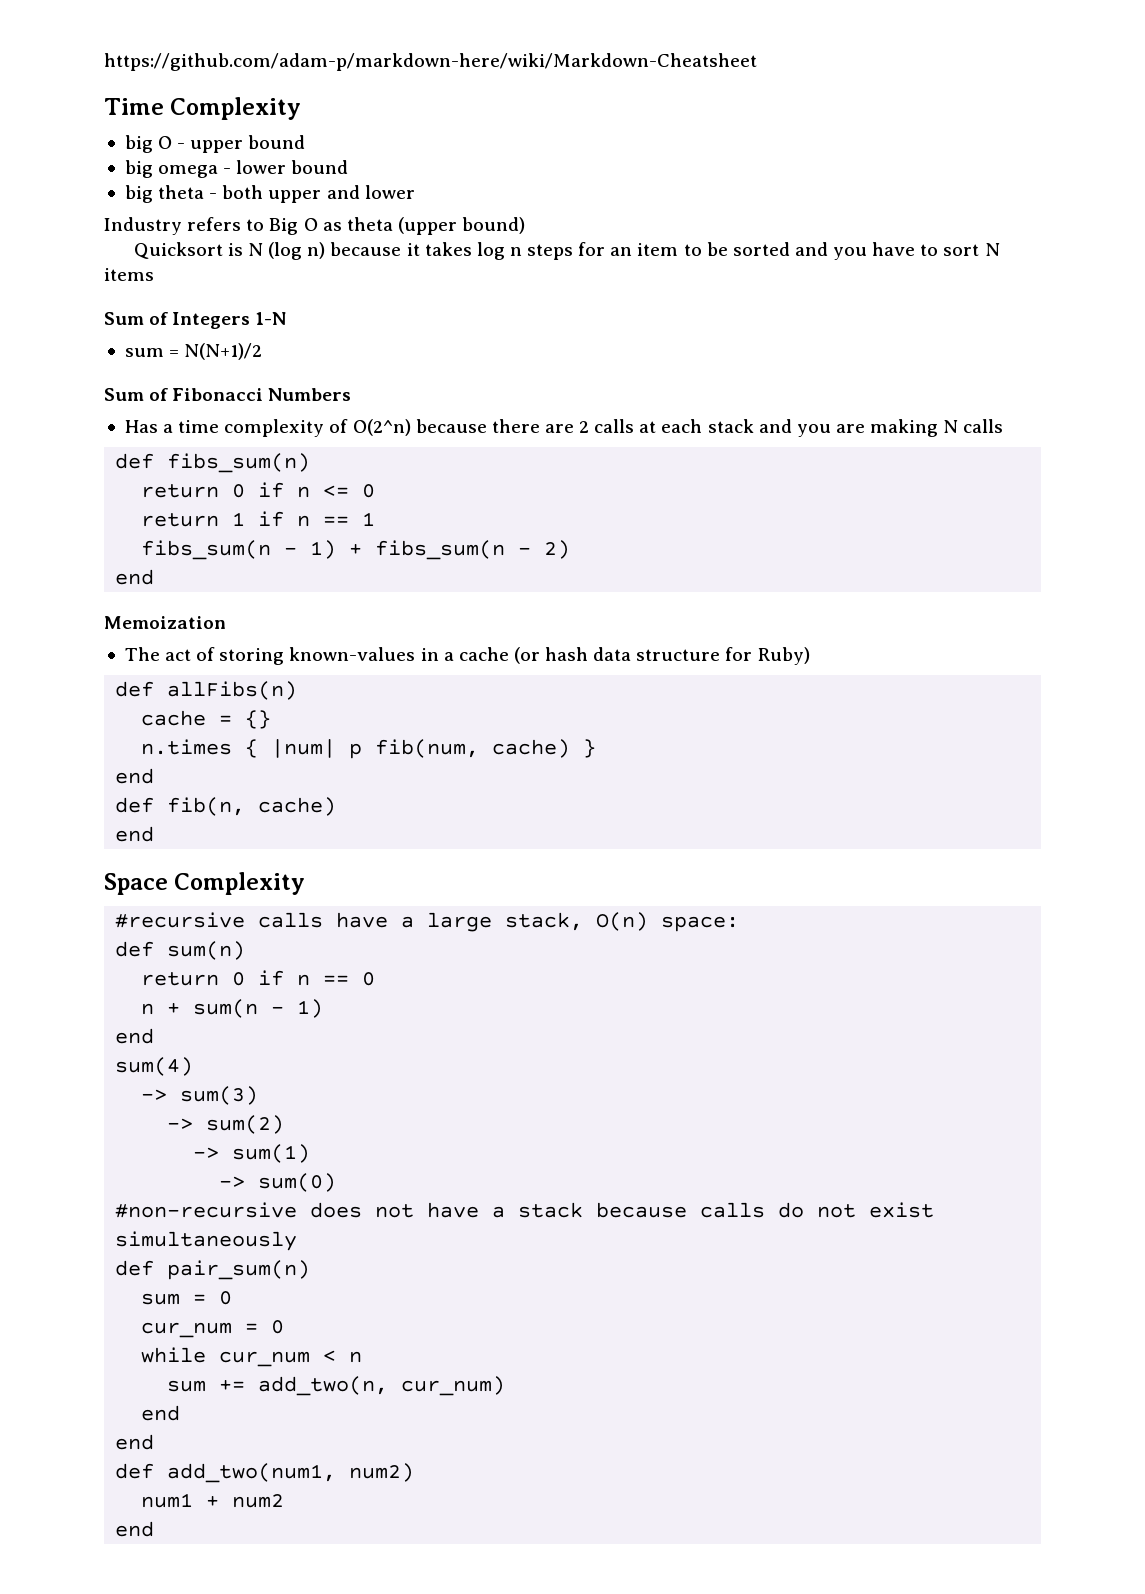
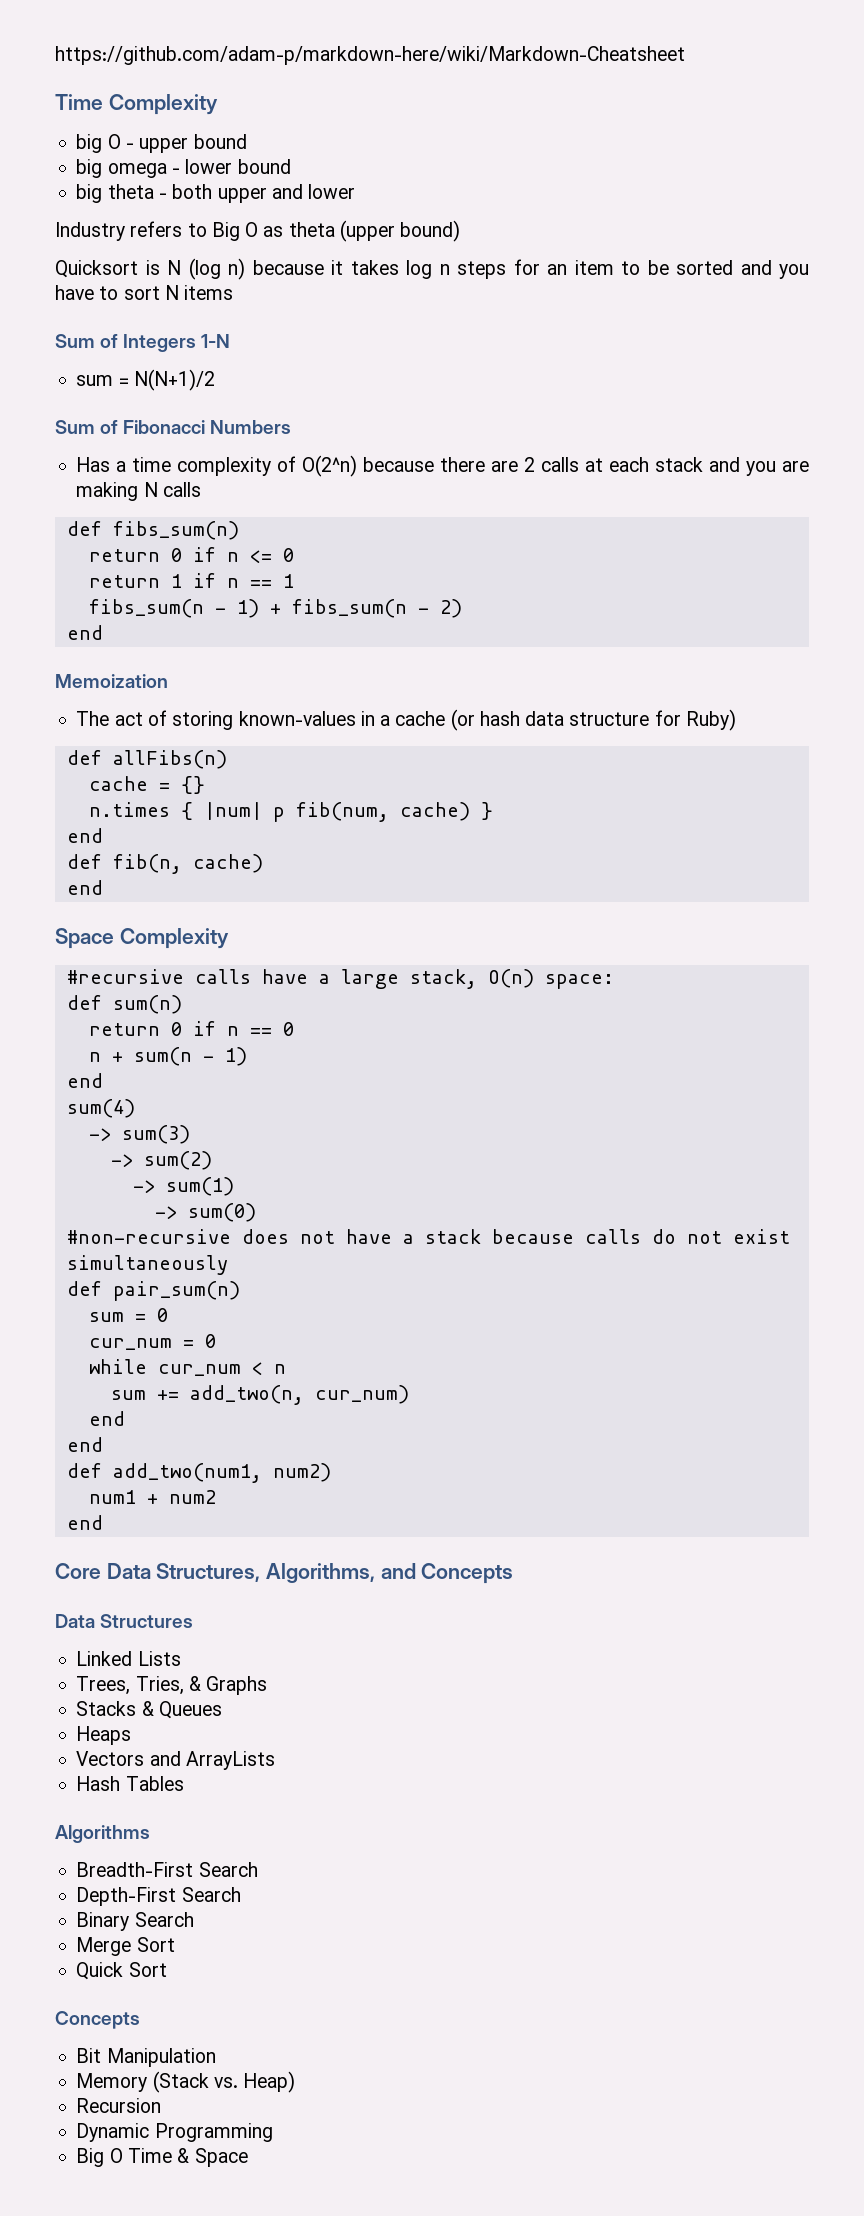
(155, 1529) none -> [55,1563,514,1584] [55,1614,194,1628] [76,1651,181,1666] [76,1676,268,1695] [76,1701,222,1719] [76,1726,132,1745] [76,1751,275,1770] [76,1776,184,1791] [55,1825,150,1843] [76,1862,258,1877] [76,1887,241,1906] [76,1912,194,1931] [76,1937,175,1956] [76,1962,167,1980] [55,2011,140,2029] [76,2048,216,2067] [76,2071,296,2093] [76,2098,162,2113] [76,2123,273,2142] [76,2148,248,2167] // Core Data Structures, Algorithms, and Concepts // Data Structures // Linked Lists // Trees, Tries, & Graphs // Stacks & Queues // Heaps // Vectors and ArrayLists // Hash Tables // Algorithms // Breadth-First Search // Depth-First Search // Binary Search // Merge Sort // Quick Sort // Concepts // Bit Manipulation // Memory (Stack vs. Heap) // Recursion // Dynamic Programming // Big O Time & Space

